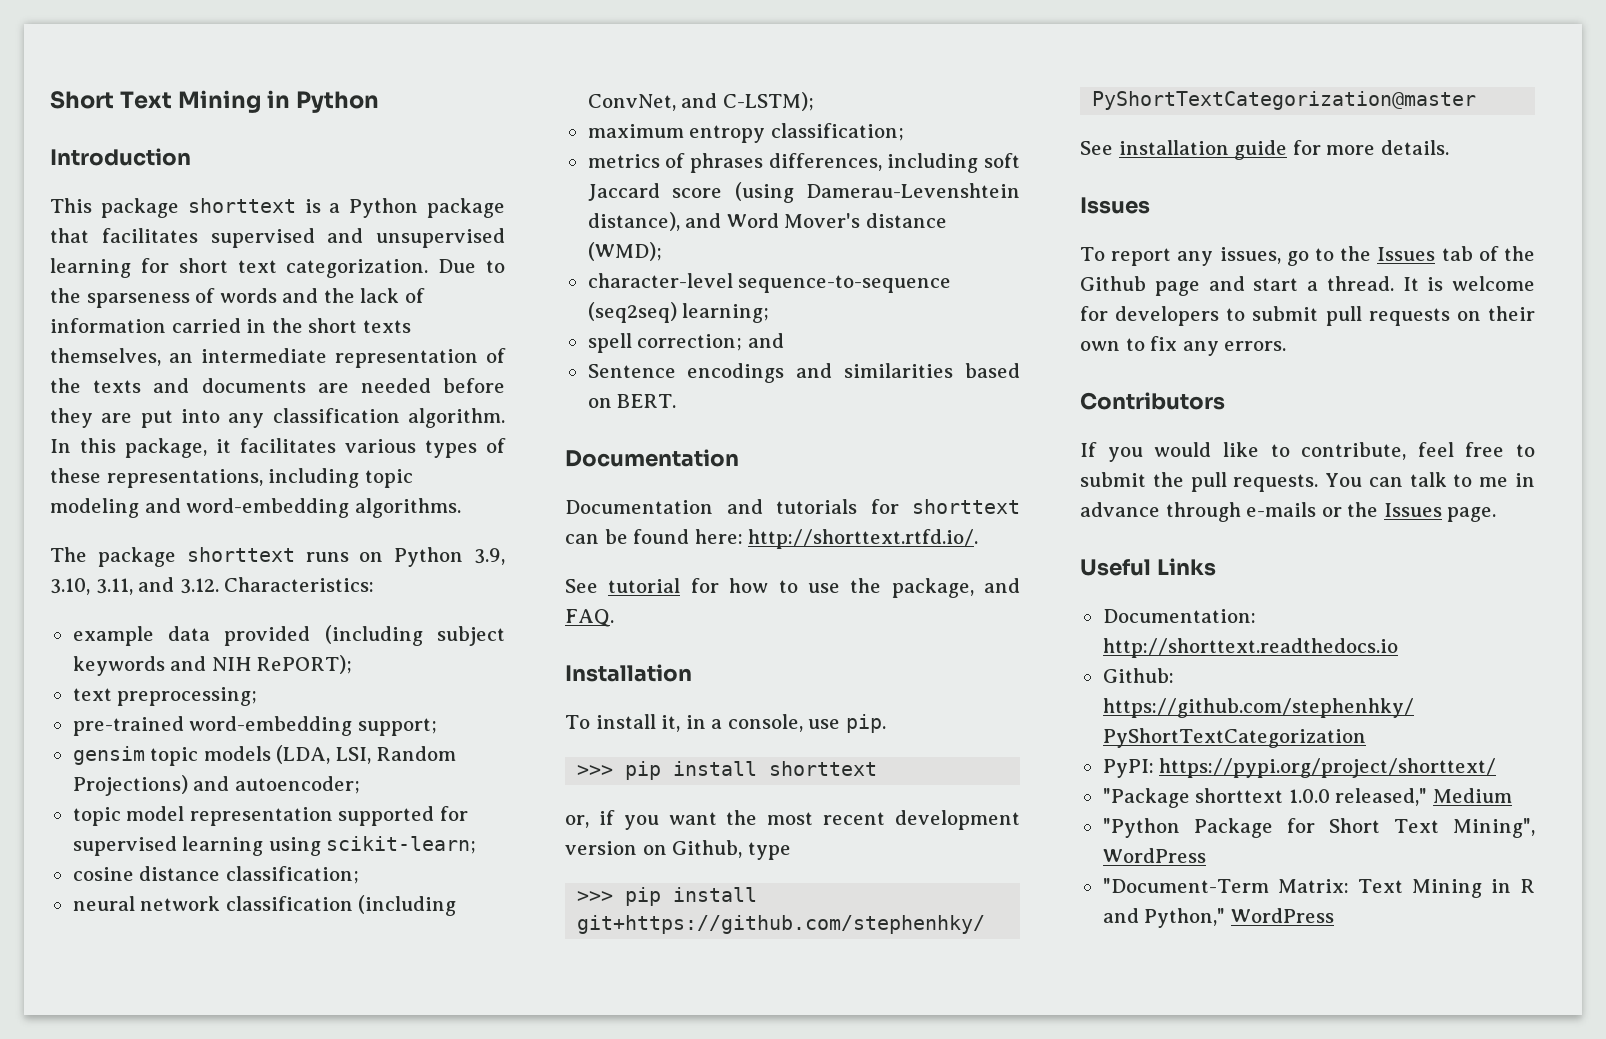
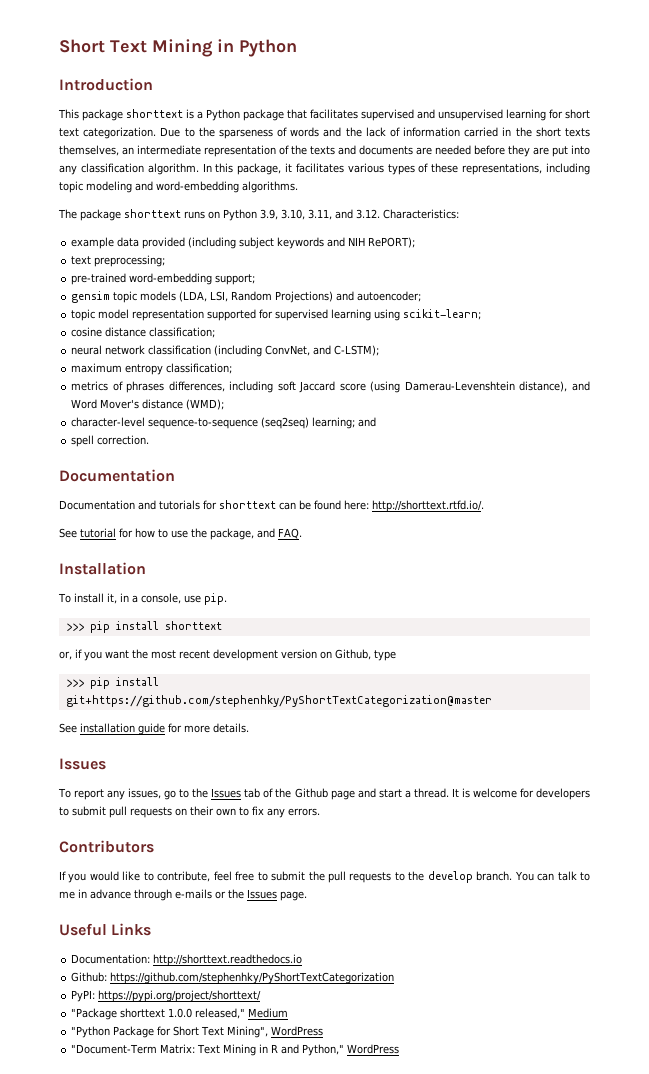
(770, 313) none -> [358,417,377,427] and
[637,333,784,351] [587,363,1020,383] [587,394,677,408] correction; and // Sentence encodings and similarities based on BERT. -> [97,435,150,445] correction.
[1233,474,1319,492] requests. -> [349,871,513,883] requests to the develop branch.

